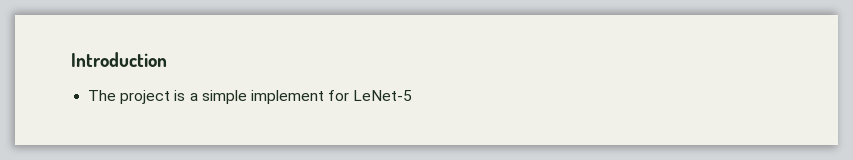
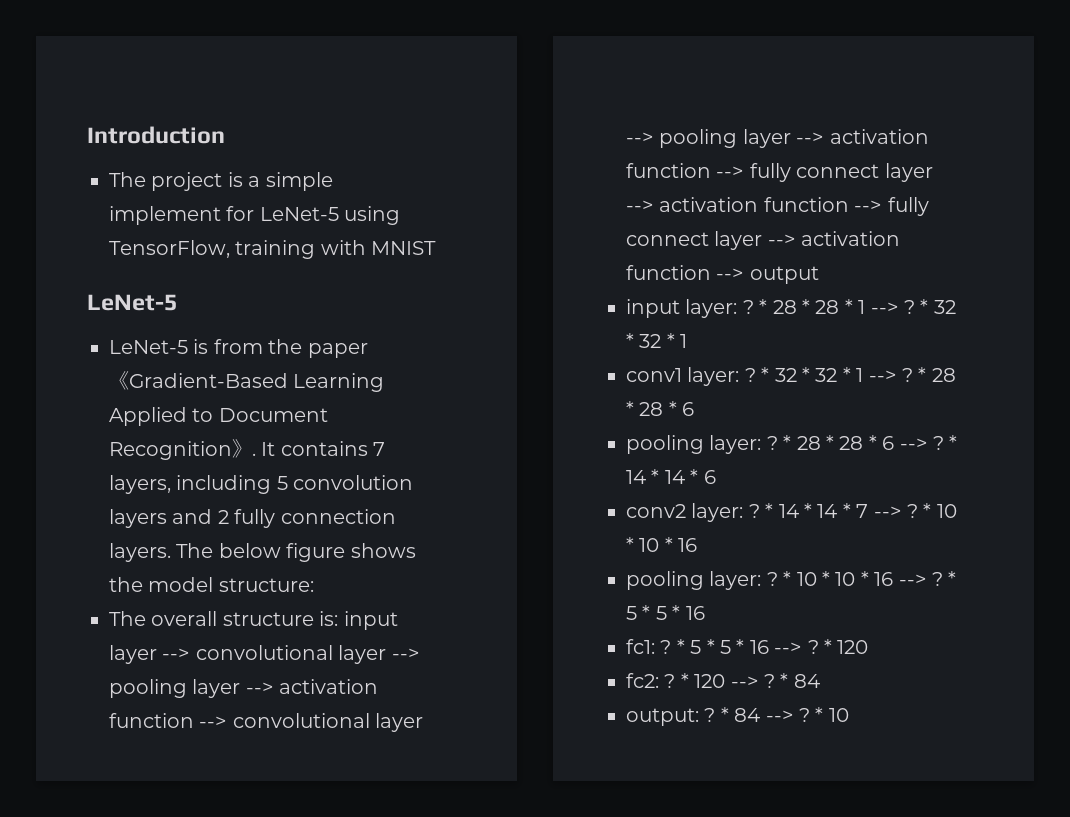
(413, 95) none -> [344,206,401,225] [109,240,437,259] [87,294,178,311] [109,339,368,358] [109,371,385,392] [109,407,328,426] [109,439,386,460] [109,475,414,494] [109,509,396,528] [109,543,416,562] [109,577,314,592] [109,611,398,630] [109,645,420,664] [109,679,379,698] [109,713,424,732] [626,129,929,148] [626,163,933,182] [626,197,929,216] [626,231,901,250] [626,265,819,284] [626,299,956,318] [626,333,688,348] [626,367,956,386] [626,401,695,416] [626,435,958,454] [626,469,716,484] [626,503,957,522] [626,537,698,552] [626,571,957,590] [626,605,705,620] [626,639,869,654] [626,673,820,688] [626,707,849,726] using TensorFlow, training with MNIST // LeNet-5 // LeNet-5 is from the paper《Gradient-Based Learning Applied to Document Recognition》. It contains 7 layers, including 5 convolution layers and 2 fully connection layers. The below figure shows the model structure: // The overall structure is: input layer --> convolutional layer --> pooling layer --> activation function --> convolutional layer --> pooling layer --> activation function --> fully connect layer --> activation function --> fully connect layer --> activation function --> output // input layer: ? * 28 * 28 * 1 --> ? * 32 * 32 * 1 // conv1 layer: ? * 32 * 32 * 1 --> ? * 28 * 28 * 6 // pooling layer: ? * 28 * 28 * 6 --> ? * 14 * 14 * 6 // conv2 layer: ? * 14 * 14 * 7 --> ? * 10 * 10 * 16 // pooling layer: ? * 10 * 10 * 16 --> ? * 5 * 5 * 16 // fc1: ? * 5 * 5 * 16 --> ? * 120 // fc2: ? * 120 --> ? * 84 // output: ? * 84 --> ? * 10

